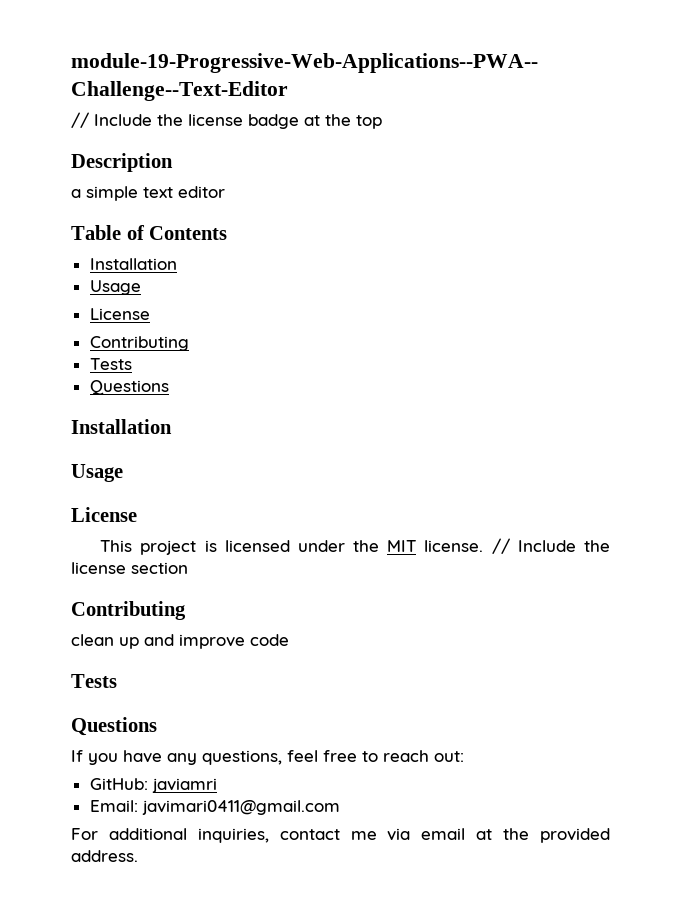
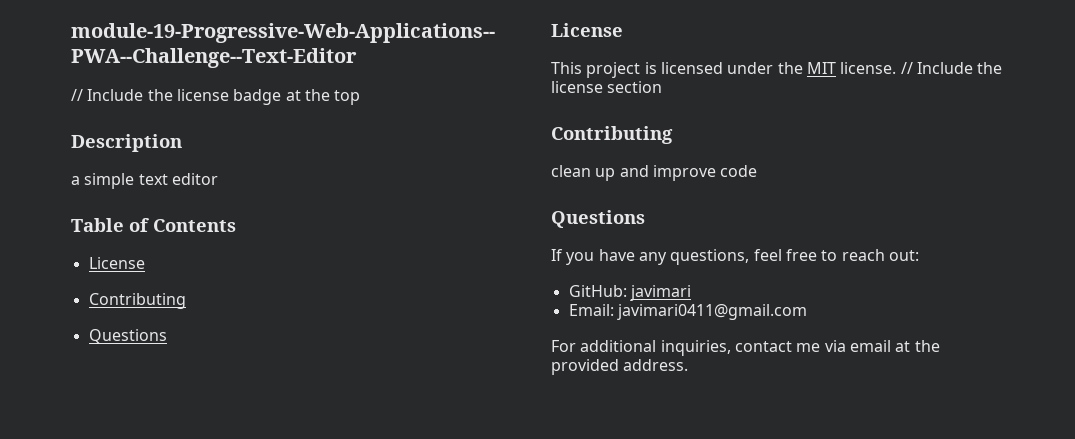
[89,258,177,270] [89,280,141,295] // Installation // Usage -> (236, 225) none
[89,358,132,370] [89,380,169,395] [71,419,172,434] [71,464,123,482] // Tests // Questions // Installation // Usage -> [88,329,167,344] // Questions
[71,674,117,688] // Tests -> (758, 171) none
[151,778,217,793] javiamri -> [629,285,691,301] javimari

